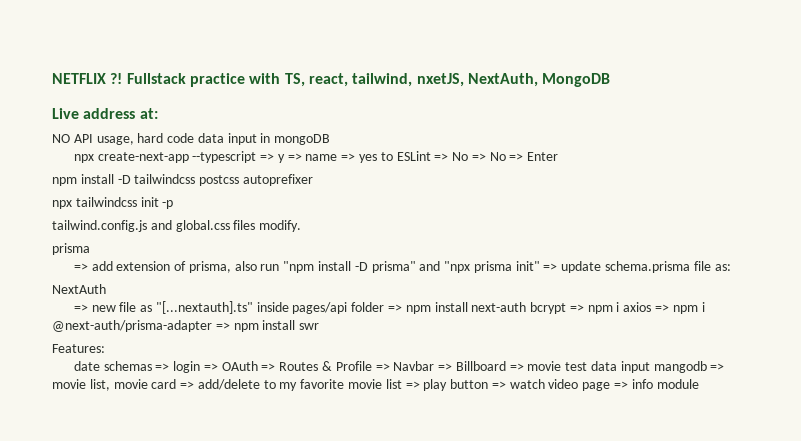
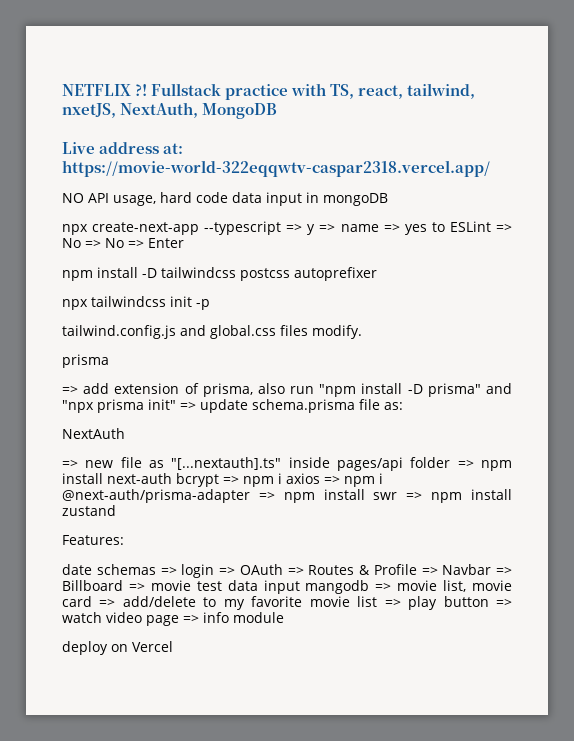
(158, 113) none -> [62,160,490,177] https://movie-world-322eqqwtv-caspar2318.vercel.app/
(320, 326) none -> [406,489,512,503] [62,505,116,516] => npm install zustand
(699, 384) none -> [62,641,173,655] // deploy on Vercel

